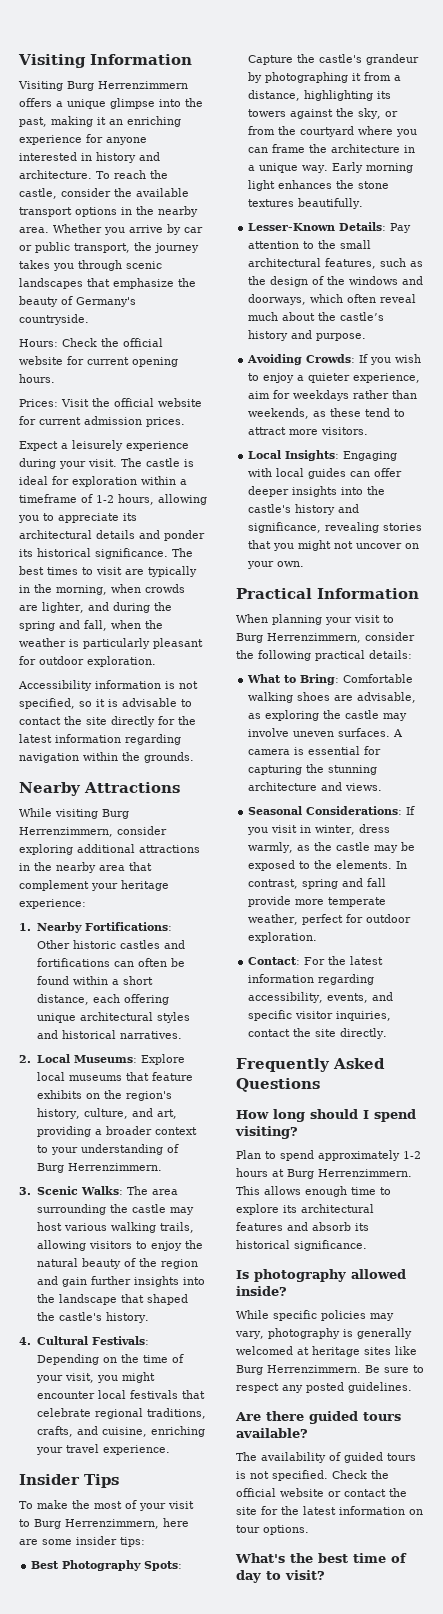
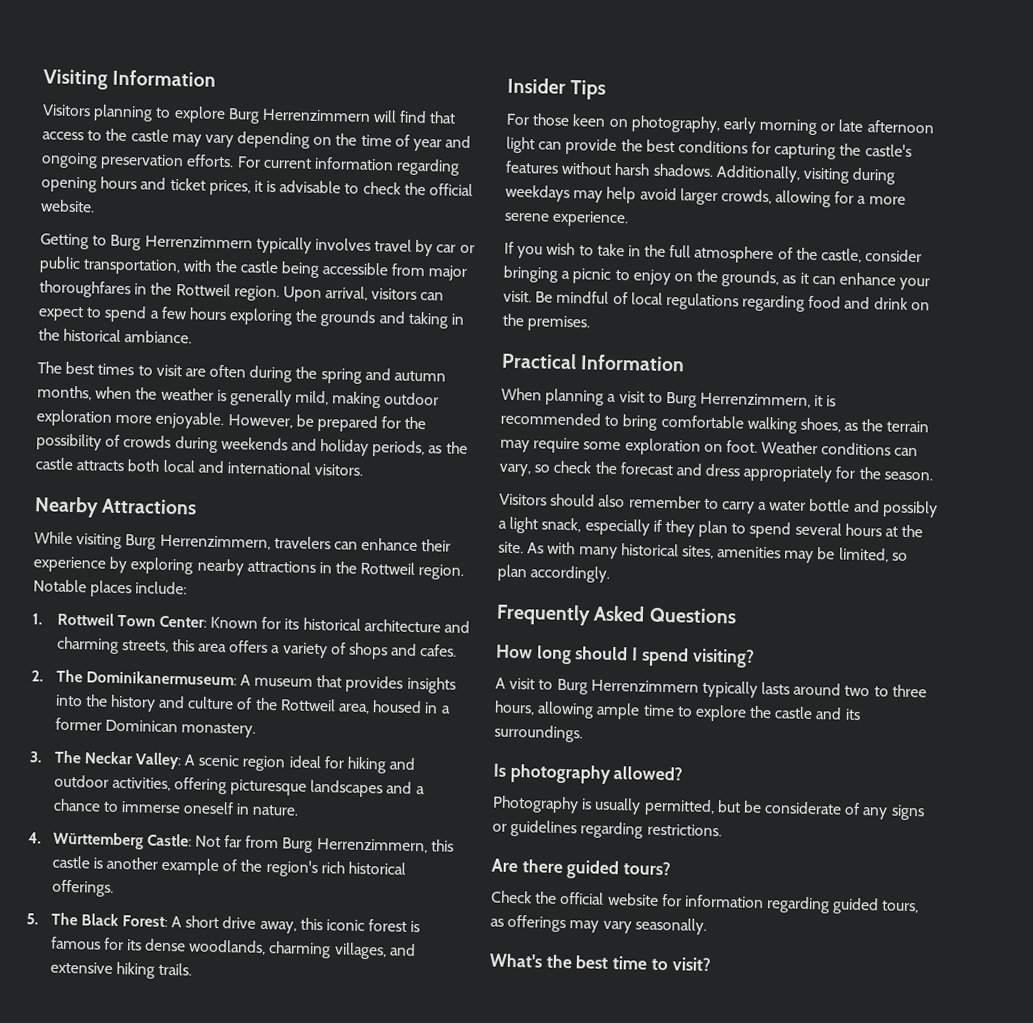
[18,81,188,91] [19,98,203,109] [19,116,181,127] [19,134,147,145] [19,152,160,163] [19,170,168,179] [19,188,189,199] [19,206,198,217] [19,224,203,235] [19,242,199,253] [19,260,162,271] [19,278,196,289] [19,296,136,307] [19,314,89,325] [19,338,163,347] [19,356,178,367] [19,374,55,383] [19,398,202,407] [19,416,185,427] [19,440,189,451] [19,458,194,469] [19,476,187,487] [19,494,207,505] [18,513,137,523] [19,530,205,541] [19,548,168,559] Visiting Burg Herrenzimmern offers a unique glimpse into the past, making it an enriching experience for anyone interested in history and architecture. To reach the castle, consider the available transport options in the nearby area. Whether you arrive by car or public transport, the journey takes you through scenic landscapes that emphasize the beauty of Germany's countryside. // Hours: Check the official website for current opening hours. // Prices: Visit the official website for current admission prices. // Expect a leisurely experience during your visit. The castle is ideal for exploration within a timeframe of 1-2 hours, allowing you to appreciate its architectural details and ponder its historical significance. -> [42,104,457,124] [42,128,472,152] [41,152,461,176] [41,176,474,197] [40,199,95,213] [40,233,475,257] [39,256,468,281] [39,280,445,303] [38,305,465,329] [38,328,193,344] Visitors planning to explore Burg Herrenzimmern will find that access to the castle may vary depending on the time of year and ongoing preservation efforts. For current information regarding opening hours and ticket prices, it is advisable to check the official website. // Getting to Burg Herrenzimmern typically involves travel by car or public transportation, with the castle being accessible from major thoroughfares in the Rottweil region. Upon arrival, visitors can expect to spend a few hours exploring the grounds and taking in the historical ambiance. //
[148,566,197,577] [19,584,185,595] [19,602,109,613] typically in the morning, when crowds are lighter, and -> [209,364,247,378] often
[84,620,107,631] fall, -> [394,370,447,382] [37,385,92,401] autumn months,
[83,638,203,649] [19,656,156,667] [18,680,198,691] [19,698,192,709] [19,716,196,727] [19,734,181,745] [19,752,194,763] particularly pleasant for outdoor exploration. // Accessibility information is not specified, so it is advisable to contact the site directly for the latest information regarding navigation within the grounds. -> [229,389,440,409] [36,409,427,433] [36,433,468,458] [35,457,364,476] generally mild, making outdoor exploration more enjoyable. However, be prepared for the possibility of crowds during weekends and holiday periods, as the castle attracts both local and international visitors.
[117,826,167,835] [19,844,200,855] [19,862,152,873] [19,880,169,891] [19,899,86,909] [19,922,173,933] [37,940,186,949] [37,958,186,967] [37,976,154,985] [37,994,170,1005] [37,1012,191,1023] [37,1030,183,1039] [19,1054,186,1065] [37,1072,194,1081] [37,1090,173,1101] [37,1108,178,1119] [37,1126,198,1137] [37,1144,180,1155] [37,1163,163,1173] [19,1186,179,1195] [37,1204,195,1215] [37,1222,195,1233] [37,1240,204,1251] [37,1258,199,1269] [37,1276,206,1287] [37,1294,189,1305] [37,1312,150,1323] [19,1336,150,1345] [37,1354,185,1365] [36,1372,156,1383] [37,1390,206,1399] [37,1408,207,1419] [37,1426,206,1437] [36,1444,171,1455] [19,1474,119,1488] [19,1500,194,1511] [19,1518,189,1529] [19,1536,145,1547] [31,1560,183,1571] [248,54,420,65] [248,72,402,83] [248,90,392,101] [248,108,399,119] [248,126,418,137] [248,144,416,153] [248,162,414,173] [248,180,390,191] [248,198,364,209] [248,222,412,233] [248,240,372,249] [248,258,424,269] [248,276,424,287] [248,294,417,305] [248,312,385,321] [248,330,367,341] [247,354,422,365] [248,373,421,383] [248,390,418,401] [248,408,406,419] [248,427,369,435] [248,450,398,461] [248,468,403,479] [248,486,386,497] [248,504,360,515] [248,522,423,533] [248,540,420,551] [247,561,305,569] consider exploring additional attractions in the nearby area that complement your heritage experience: // 1. Nearby Fortifications: Other historic castles and fortifications can often be found within a short distance, each offering unique architectural styles and historical narratives. // 2. Local Museums: Explore local museums that feature exhibits on the region's history, culture, and art, providing a broader context to your understanding of Burg Herrenzimmern. // 3. Scenic Walks: The area surrounding the castle may host various walking trails, allowing visitors to enjoy the natural beauty of the region and gain further insights into the landscape that shaped the castle's history. // 4. Cultural Festivals: Depending on the time of your visit, you might encounter local festivals that celebrate regional traditions, crafts, and cuisine, enriching your travel experience. // Insider Tips // To make the most of your visit to Burg Herrenzimmern, here are some insider tips: // Best Photography Spots: Capture the castle's grandeur by photographing it from a distance, highlighting its towers against the sky, or from the courtyard where you can frame the architecture in a unique way. Early morning light enhances the stone textures beautifully. // Lesser-Known Details: Pay attention to the small architectural features, such as the design of the windows and doorways, which often reveal much about the castle’s history and purpose. // Avoiding Crowds: If you wish to enjoy a quieter experience, aim for weekdays rather than weekends, as these tend to attract more visitors. // Local Insights: Engaging with local guides can offer deeper insights into the castle's history and significance, revealing stories that you might not uncover on your own. -> [273,536,452,552] [33,556,465,580] [33,579,188,598] [32,612,470,634] [56,636,458,660] [31,669,456,694] [54,694,451,715] [54,717,256,738] [29,750,416,774] [53,774,425,798] [52,798,300,816] [28,831,454,854] [51,855,407,878] [51,879,114,897] [26,912,421,934] [50,936,416,960] [49,961,192,979] [507,77,607,100] [506,113,934,136] [506,136,912,160] [505,160,897,185] [505,184,906,208] [504,210,630,228] [504,241,923,264] [503,265,931,291] [503,290,930,312] [502,313,591,332] travelers can enhance their experience by exploring nearby attractions in the Rottweil region. Notable places include: // 1. Rottweil Town Center: Known for its historical architecture and charming streets, this area offers a variety of shops and cafes. // 2. The Dominikanermuseum: A museum that provides insights into the history and culture of the Rottweil area, housed in a former Dominican monastery. // 3. The Neckar Valley: A scenic region ideal for hiking and outdoor activities, offering picturesque landscapes and a chance to immerse oneself in nature. // 4. Württemberg Castle: Not far from Burg Herrenzimmern, this castle is another example of the region's rich historical offerings. // 5. The Black Forest: A short drive away, this iconic forest is famous for its dense woodlands, charming villages, and extensive hiking trails. // Insider Tips // For those keen on photography, early morning or late afternoon light can provide the best conditions for capturing the castle's features without harsh shadows. Additionally, visiting during weekdays may help avoid larger crowds, allowing for a more serene experience. // If you wish to take in the full atmosphere of the castle, consider bringing a picnic to enjoy on the grounds, as it can enhance your visit. Be mindful of local regulations regarding food and drink on the premises.
[325,615,394,625] [236,632,415,643] [236,650,412,661] [247,674,414,685] [248,692,417,703] [248,710,408,721] [248,728,404,737] [248,746,382,755] [248,764,378,775] [248,782,383,791] [248,806,416,815] [247,824,391,835] [248,842,416,853] [248,860,408,871] [248,878,387,889] [248,896,387,907] [248,914,412,925] [248,932,318,943] [248,956,384,965] [248,974,375,985] [248,992,394,1003] [248,1010,392,1021] [248,1028,388,1039] your visit to Burg Herrenzimmern, consider the following practical details: // What to Bring: Comfortable walking shoes are advisable, as exploring the castle may involve uneven surfaces. A camera is essential for capturing the stunning architecture and views. // Seasonal Considerations: If you visit in winter, dress warmly, as the castle may be exposed to the elements. In contrast, spring and fall provide more temperate weather, perfect for outdoor exploration. // Contact: For the latest information regarding accessibility, events, and specific visitor inquiries, contact the site directly. -> [607,391,837,408] [500,411,930,434] [500,437,919,457] [499,460,933,483] [499,493,938,518] [498,516,924,539] [498,541,908,564] [497,564,611,583] a visit to Burg Herrenzimmern, it is recommended to bring comfortable walking shoes, as the terrain may require some exploration on foot. Weather conditions can vary, so check the forecast and dress appropriately for the season. // Visitors should also remember to carry a water bottle and possibly a light snack, especially if they plan to spend several hours at the site. As with many historical sites, amenities may be limited, so plan accordingly.
[236,1150,421,1161] [236,1168,412,1179] [236,1186,391,1197] [236,1204,374,1215] [236,1222,369,1231] [236,1240,367,1251] [236,1269,406,1282] [236,1286,287,1296] [236,1310,394,1321] [235,1328,412,1339] [236,1346,417,1357] [236,1365,424,1375] [236,1382,412,1393] [235,1411,401,1424] [236,1428,308,1438] [236,1452,416,1463] [236,1470,389,1481] [236,1488,407,1497] [236,1506,423,1515] [236,1525,309,1535] Plan to spend approximately 1-2 hours at Burg Herrenzimmern. This allows enough time to explore its architectural features and absorb its historical significance. // Is photography allowed inside? // While specific policies may vary, photography is generally welcomed at heritage sites like Burg Herrenzimmern. Be sure to respect any posted guidelines. // Are there guided tours available? // The availability of guided tours is not specified. Check the official website or contact the site for the latest information on tour options. -> [495,677,927,698] [494,700,861,722] [494,724,583,743] [493,763,684,784] [492,795,925,821] [492,819,722,839] [491,858,672,880] [491,890,920,915] [490,914,707,935] A visit to Burg Herrenzimmern typically lasts around two to three hours, allowing ample time to explore the castle and its surroundings. // Is photography allowed? // Photography is usually permitted, but be considerate of any signs or guidelines regarding restrictions. // Are there guided tours? // Check the official website for information regarding guided tours, as offerings may vary seasonally.
[391,1553,407,1563] [236,1570,261,1583] of day -> (649, 963) none

